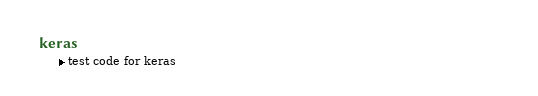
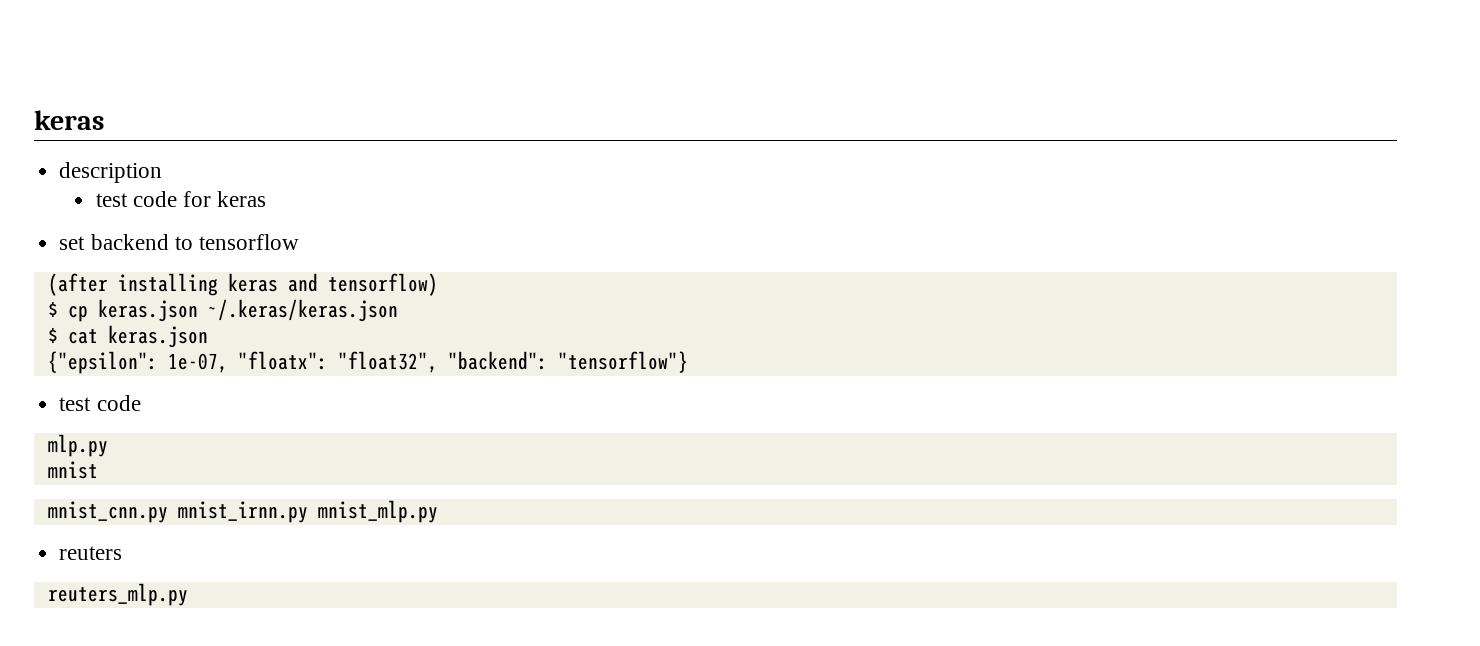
[39,37,78,48] keras -> [34,110,104,130] [59,162,163,183] keras // description
(177, 60) none -> [59,234,299,250] [47,273,438,296] [47,299,398,322] [47,325,208,348] [47,351,688,374] [59,395,141,411] [47,434,108,457] [47,461,98,479] [47,500,438,523] [59,546,123,560] [47,583,188,606] // set backend to tensorflow // (after installing keras and tensorflow) // $ cp keras.json ~/.keras/keras.json // $ cat keras.json // {"epsilon": 1e-07, "floatx": "float32", "backend": "tensorflow"} // test code // mlp.py // mnist // mnist_cnn.py mnist_irnn.py mnist_mlp.py // reuters // reuters_mlp.py

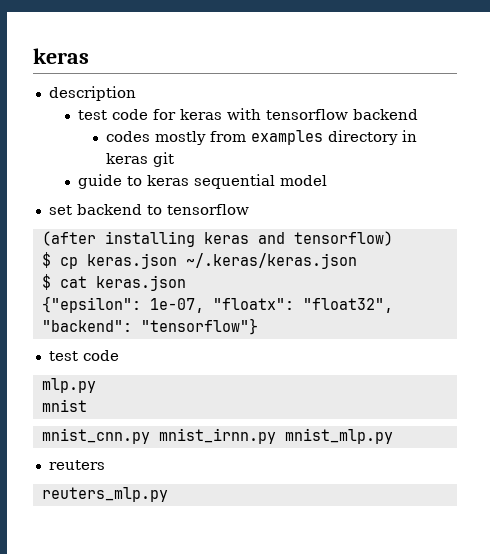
(267, 199) none -> [226,108,418,120] [106,130,418,145] [106,152,175,167] [77,174,327,189] with tensorflow backend // codes mostly from examples directory in keras git // guide to keras sequential model

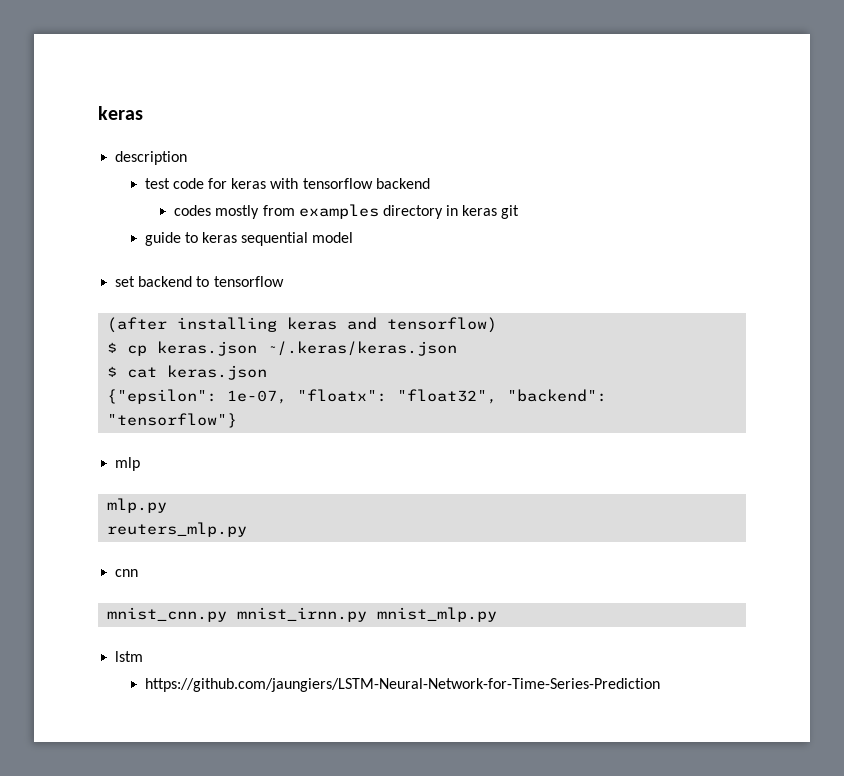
[48,350,119,361] test code -> [115,457,141,471] mlp
[41,399,87,412] mnist -> [107,522,248,537] [115,569,139,577] reuters_mlp.py // cnn
[48,460,105,470] [41,487,168,502] reuters // reuters_mlp.py -> [115,651,144,662] [144,678,660,692] lstm // https://github.com/jaungiers/LSTM-Neural-Network-for-Time-Series-Prediction

